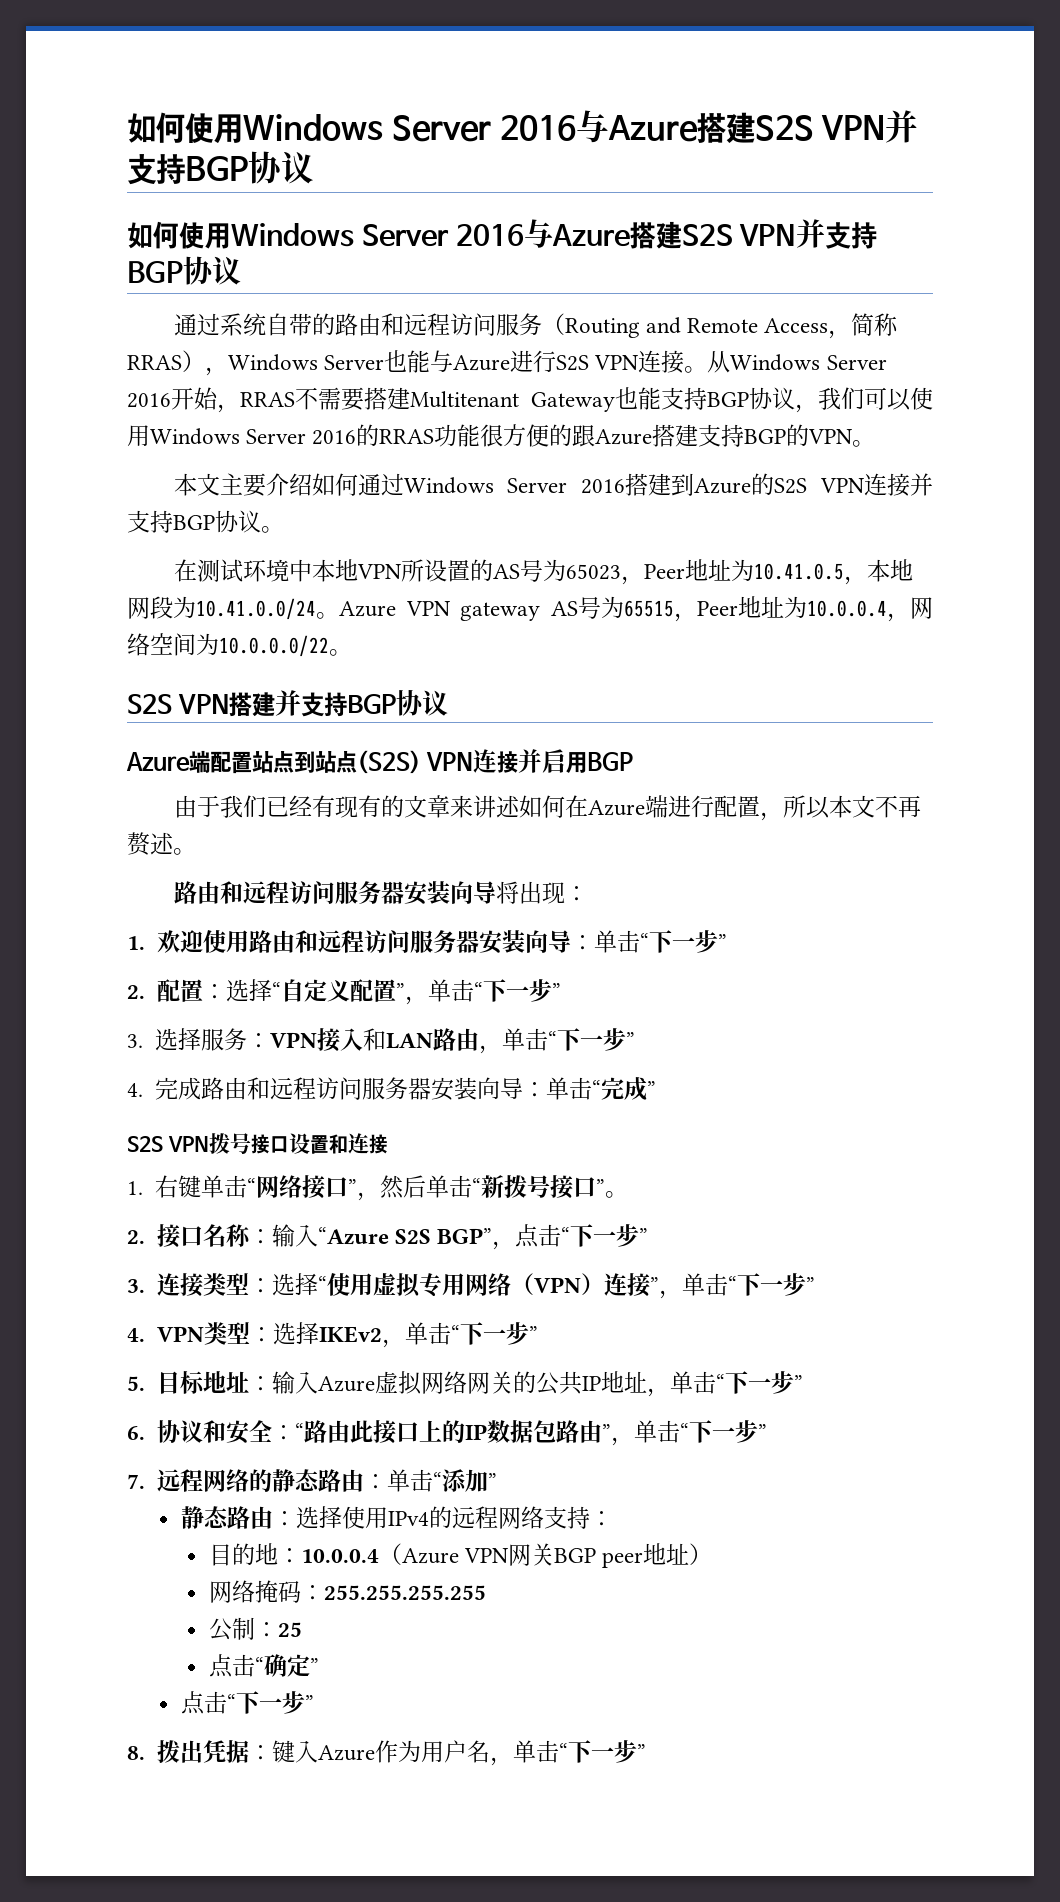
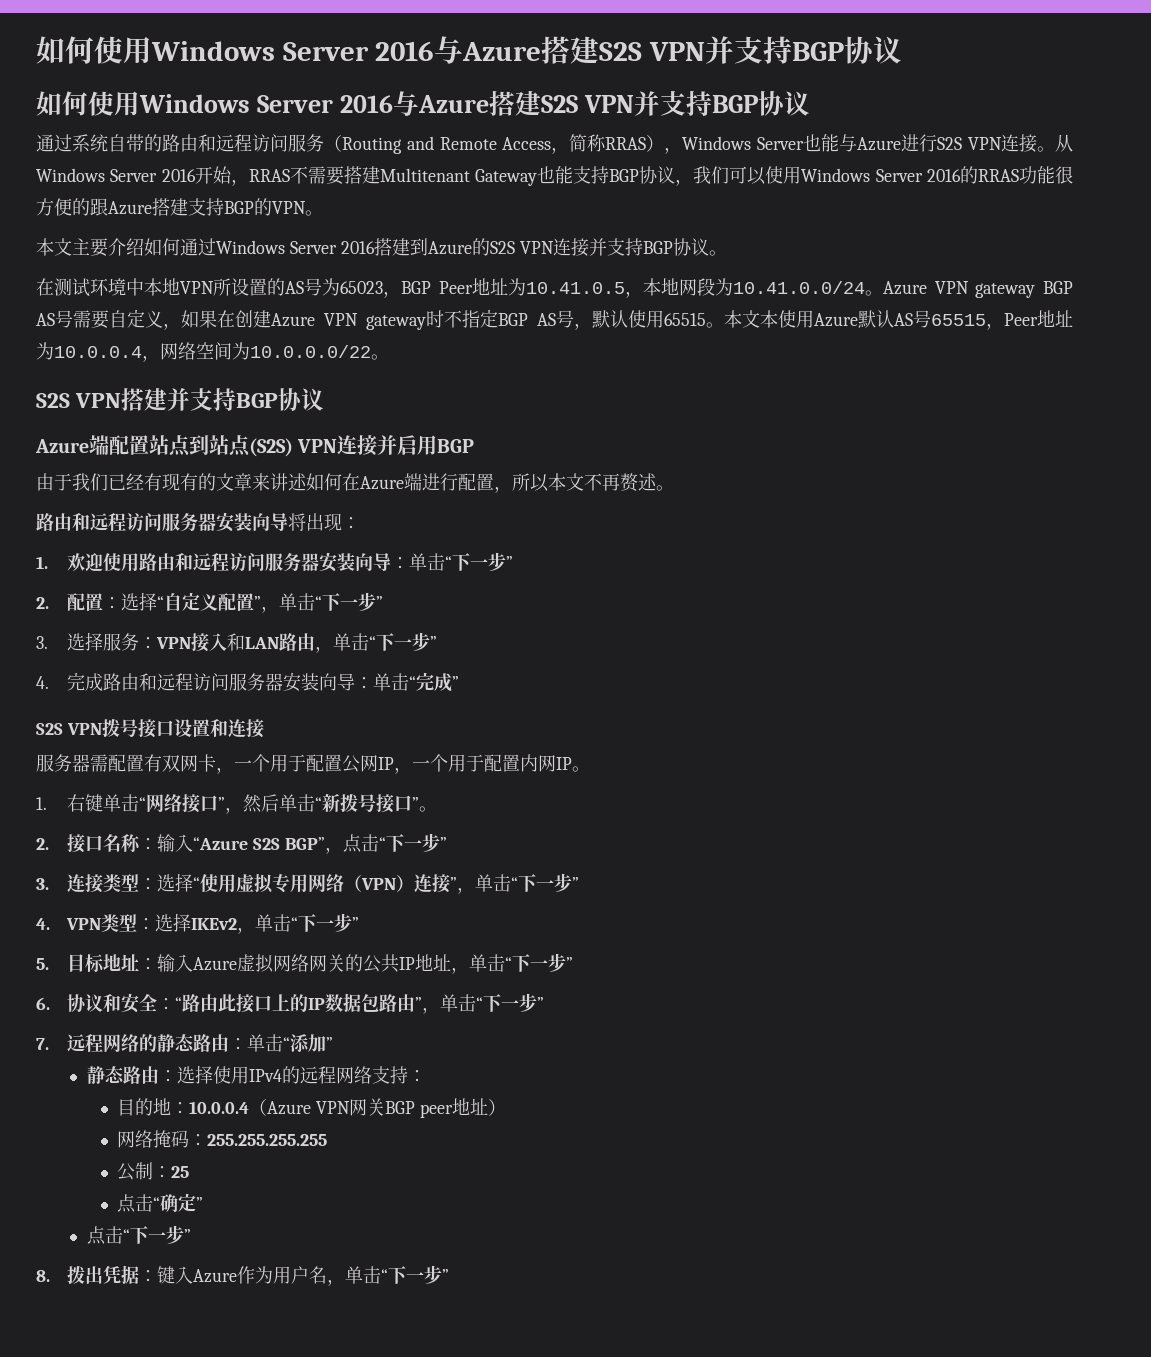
(644, 580) none -> [401,281,431,294] BGP
[551,596,624,619] AS号为 -> [1043,281,1073,294] [36,309,931,330] BGP AS号需要自定义，如果在创建Azure VPN gateway时不指定BGP AS号，默认使用65515。本文本使用Azure默认AS号
(388, 1144) none -> [36,754,590,774] // 服务器需配置有双网卡，一个用于配置公网IP，一个用于配置内网IP。

